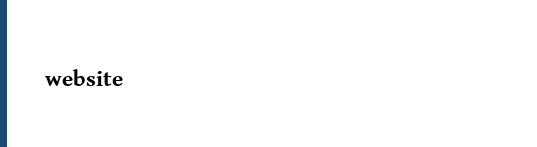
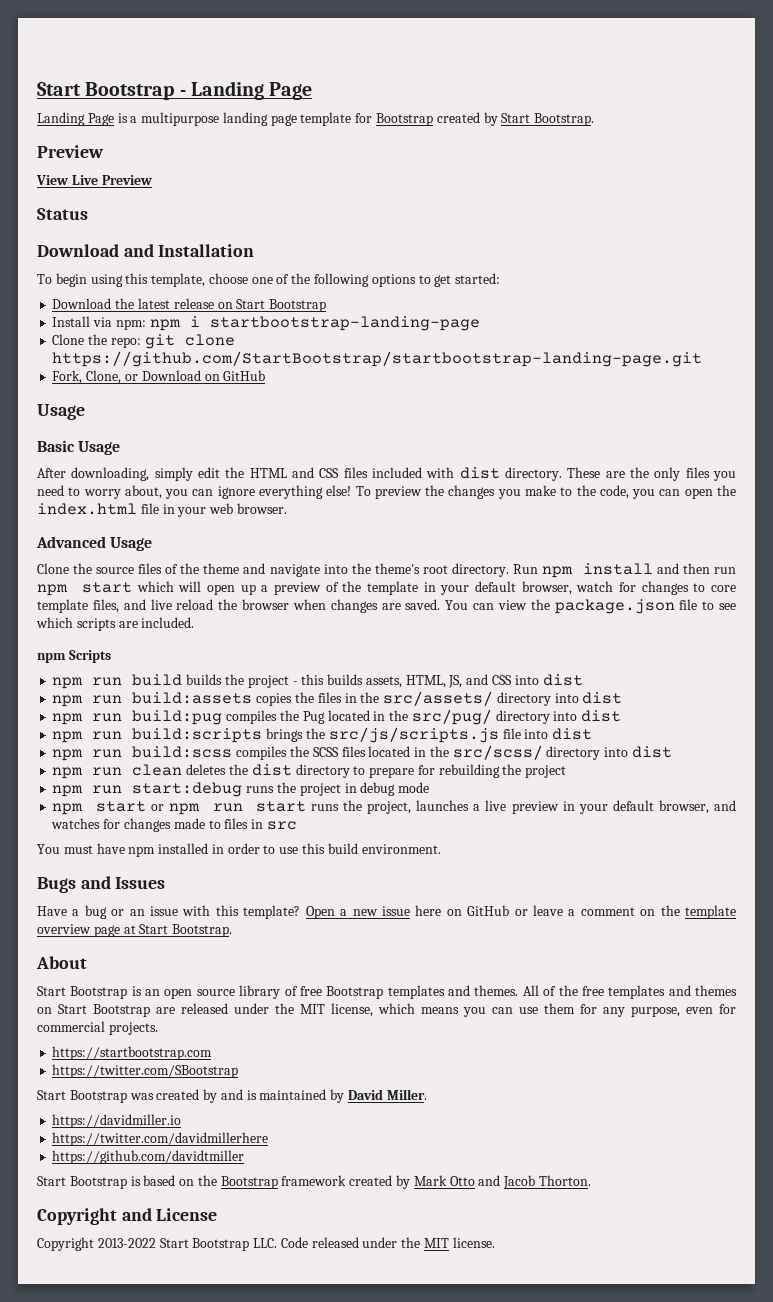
[45,69,123,86] website -> [37,81,313,100] [37,112,595,126] [37,145,104,158] [36,175,152,185] [37,208,88,220] [37,244,255,257] [37,273,501,287] [52,298,327,312] [52,316,480,331] [52,334,235,349] [52,351,703,367] [52,370,266,384] [37,404,85,420] [37,440,121,455] [37,467,737,481] [37,485,737,499] [37,503,287,517] [36,536,153,551] [37,563,736,578] [37,581,737,596] [37,599,736,614] [36,617,195,631] [37,650,111,663] [52,674,583,689] [52,691,623,707] [52,709,622,725] [52,727,593,743] [52,745,672,761] [52,764,567,779] [52,782,430,797] [52,800,736,815] [51,818,297,832] [37,843,441,857] [37,876,166,893] [37,905,736,919] [37,924,233,937] [36,956,87,969] [37,985,737,999] [37,1003,736,1017] [37,1021,158,1035] [52,1046,213,1060] [52,1064,239,1078] [37,1089,427,1103] [52,1114,182,1128] [52,1132,269,1146] [52,1150,245,1164] [37,1175,591,1189] [37,1208,218,1225] [37,1237,495,1251] Start Bootstrap - Landing Page // Landing Page is a multipurpose landing page template for Bootstrap created by Start Bootstrap. // Preview // View Live Preview // Status // Download and Installation // To begin using this template, choose one of the following options to get started: // Download the latest release on Start Bootstrap // Install via npm: npm i startbootstrap-landing-page // Clone the repo: git clone https://github.com/StartBootstrap/startbootstrap-landing-page.git // Fork, Clone, or Download on GitHub // Usage // Basic Usage // After downloading, simply edit the HTML and CSS files included with dist directory. These are the only files you need to worry about, you can ignore everything else! To preview the changes you make to the code, you can open the index.html file in your web browser. // Advanced Usage // Clone the source files of the theme and navigate into the theme's root directory. Run npm install and then run npm start which will open up a preview of the template in your default browser, watch for changes to core template files, and live reload the browser when changes are saved. You can view the package.json file to see which scripts are included. // npm Scripts // npm run build builds the project - this builds assets, HTML, JS, and CSS into dist // npm run build:assets copies the files in the src/assets/ directory into dist // npm run build:pug compiles the Pug located in the src/pug/ directory into dist // npm run build:scripts brings the src/js/scripts.js file into dist // npm run build:scss compiles the SCSS files located in the src/scss/ directory into dist // npm run clean deletes the dist directory to prepare for rebuilding the project // npm run start:debug runs the project in debug mode // npm start or npm run start runs the project, launches a live preview in your default browser, and watches for changes made to files in src // You must have npm installed in order to use this build environment. // Bugs and Issues // Have a bug or an issue with this template? Open a new issue here on GitHub or leave a comment on the template overview page at Start Bootstrap. // About // Start Bootstrap is an open source library of free Bootstrap templates and themes. All of the free templates and themes on Start Bootstrap are released under the MIT license, which means you can use them for any purpose, even for commercial projects. // https://startbootstrap.com // https://twitter.com/SBootstrap // Start Bootstrap was created by and is maintained by David Miller. // https://davidmiller.io // https://twitter.com/davidmillerhere // https://github.com/davidtmiller // Start Bootstrap is based on the Bootstrap framework created by Mark Otto and Jacob Thorton. // Copyright and License // Copyright 2013-2022 Start Bootstrap LLC. Code released under the MIT license.

